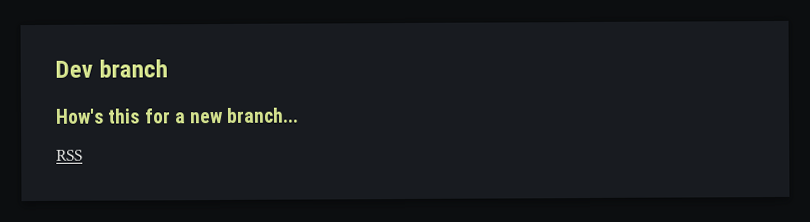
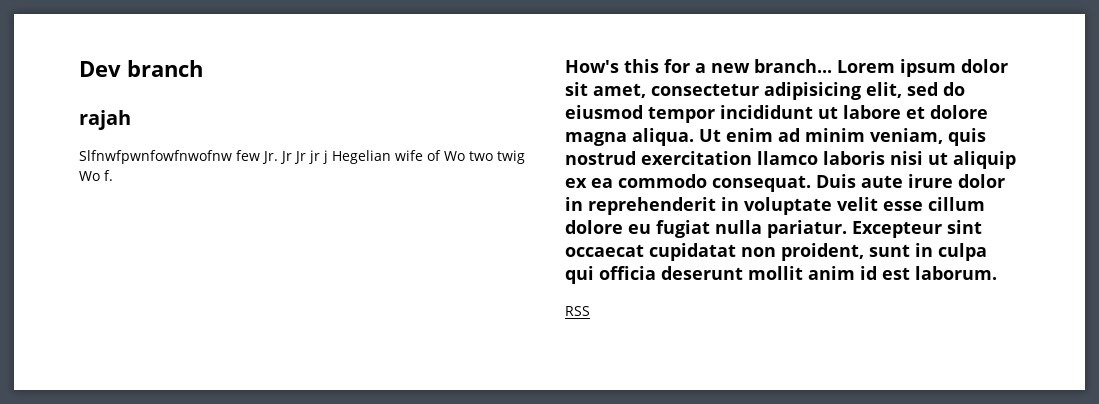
(168, 68) none -> [79,110,131,130] [79,150,525,164] [79,170,113,181] // rajah // Slfnwfpwnfowfnwofnw few Jr. Jr Jr jr j Hegelian wife of Wo two twig Wo f.
(300, 115) none -> [837,59,1009,77] [565,82,965,100] [565,105,988,123] [565,128,986,146] [565,151,1016,169] [565,174,1005,192] [565,197,985,215] [565,220,982,238] [565,243,987,261] [565,266,997,284] Lorem ipsum dolor sit amet, consectetur adipisicing elit, sed do eiusmod tempor incididunt ut labore et dolore magna aliqua. Ut enim ad minim veniam, quis nostrud exercitation llamco laboris nisi ut aliquip ex ea commodo consequat. Duis aute irure dolor in reprehenderit in voluptate velit esse cillum dolore eu fugiat nulla pariatur. Excepteur sint occaecat cupidatat non proident, sunt in culpa qui officia deserunt mollit anim id est laborum.

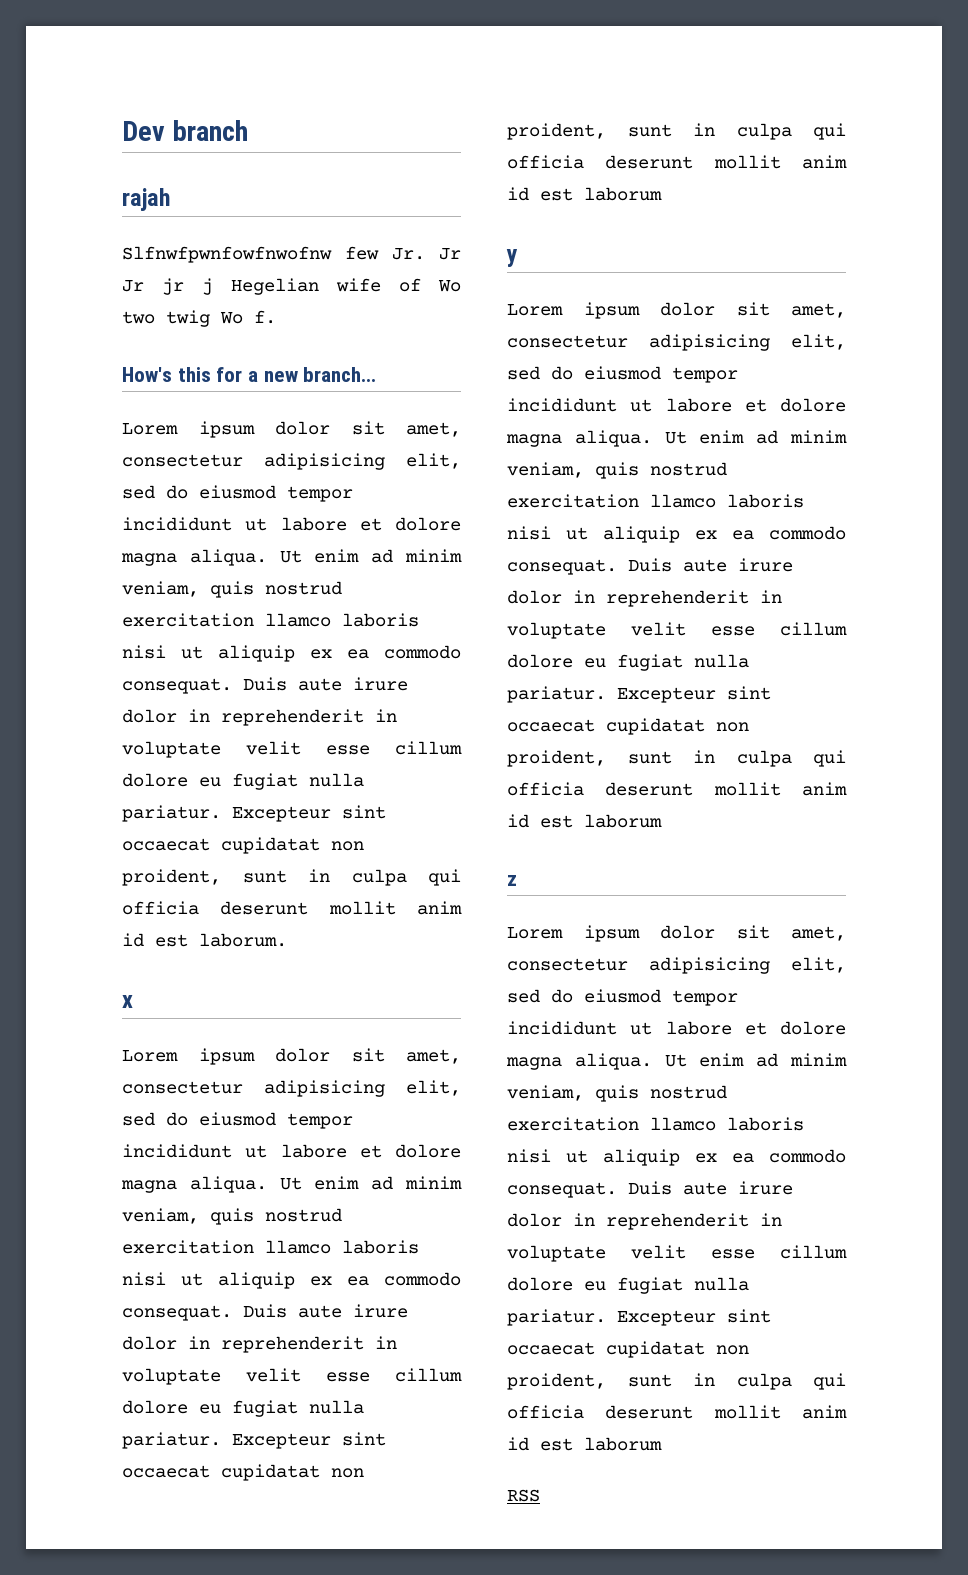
(833, 66) none -> (377, 374) //
(997, 273) none -> [122,995,133,1008] [122,1048,461,1065] [122,1080,461,1097] [122,1112,353,1129] [122,1144,461,1158] [121,1176,463,1193] [122,1208,342,1225] [122,1240,419,1254] [122,1272,461,1289] [122,1304,408,1321] [122,1336,397,1353] [122,1368,462,1385] [122,1400,364,1417] [122,1432,386,1449] [122,1464,364,1481] [507,123,846,140] [507,155,847,169] [507,187,662,201] [506,249,518,267] [507,302,846,319] [507,334,846,351] [507,366,738,383] [507,398,846,412] [506,430,847,447] [507,462,727,479] [507,494,804,508] [507,526,846,543] [507,558,793,575] [507,590,782,607] [507,622,847,639] [507,654,749,671] [507,686,771,703] [507,718,749,735] [507,750,846,767] [507,782,847,796] [507,814,662,828] [507,875,517,886] [507,925,846,942] [507,957,846,974] [507,989,738,1006] [507,1021,846,1035] [506,1053,847,1070] [507,1085,727,1102] [507,1117,804,1131] [507,1149,846,1166] [507,1181,793,1198] [507,1213,782,1230] [507,1245,847,1262] [507,1277,749,1294] [507,1309,771,1326] [507,1341,749,1358] [507,1373,846,1390] [507,1405,847,1419] [507,1437,662,1451] // x // Lorem ipsum dolor sit amet, consectetur adipisicing elit, sed do eiusmod tempor incididunt ut labore et dolore magna aliqua. Ut enim ad minim veniam, quis nostrud exercitation llamco laboris nisi ut aliquip ex ea commodo consequat. Duis aute irure dolor in reprehenderit in voluptate velit esse cillum dolore eu fugiat nulla pariatur. Excepteur sint occaecat cupidatat non proident, sunt in culpa qui officia deserunt mollit anim id est laborum // y // Lorem ipsum dolor sit amet, consectetur adipisicing elit, sed do eiusmod tempor incididunt ut labore et dolore magna aliqua. Ut enim ad minim veniam, quis nostrud exercitation llamco laboris nisi ut aliquip ex ea commodo consequat. Duis aute irure dolor in reprehenderit in voluptate velit esse cillum dolore eu fugiat nulla pariatur. Excepteur sint occaecat cupidatat non proident, sunt in culpa qui officia deserunt mollit anim id est laborum // z // Lorem ipsum dolor sit amet, consectetur adipisicing elit, sed do eiusmod tempor incididunt ut labore et dolore magna aliqua. Ut enim ad minim veniam, quis nostrud exercitation llamco laboris nisi ut aliquip ex ea commodo consequat. Duis aute irure dolor in reprehenderit in voluptate velit esse cillum dolore eu fugiat nulla pariatur. Excepteur sint occaecat cupidatat non proident, sunt in culpa qui officia deserunt mollit anim id est laborum

